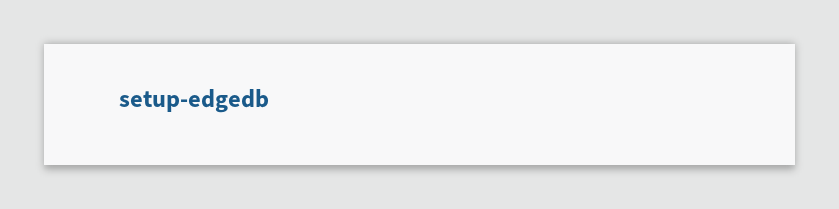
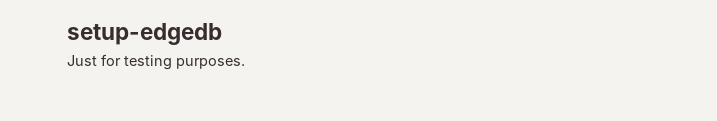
(269, 101) none -> [67,54,245,70] // Just for testing purposes.

